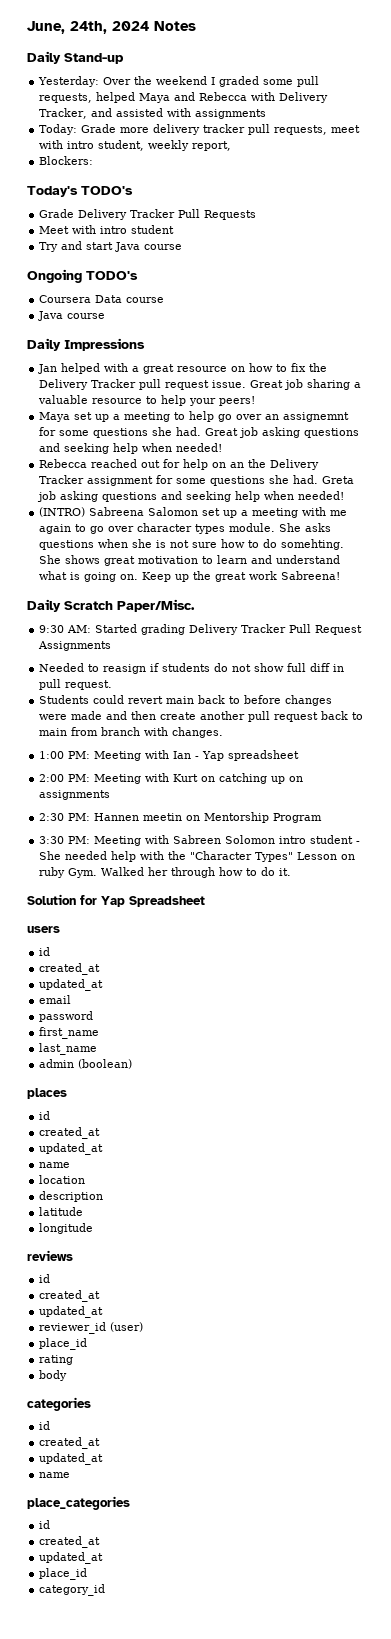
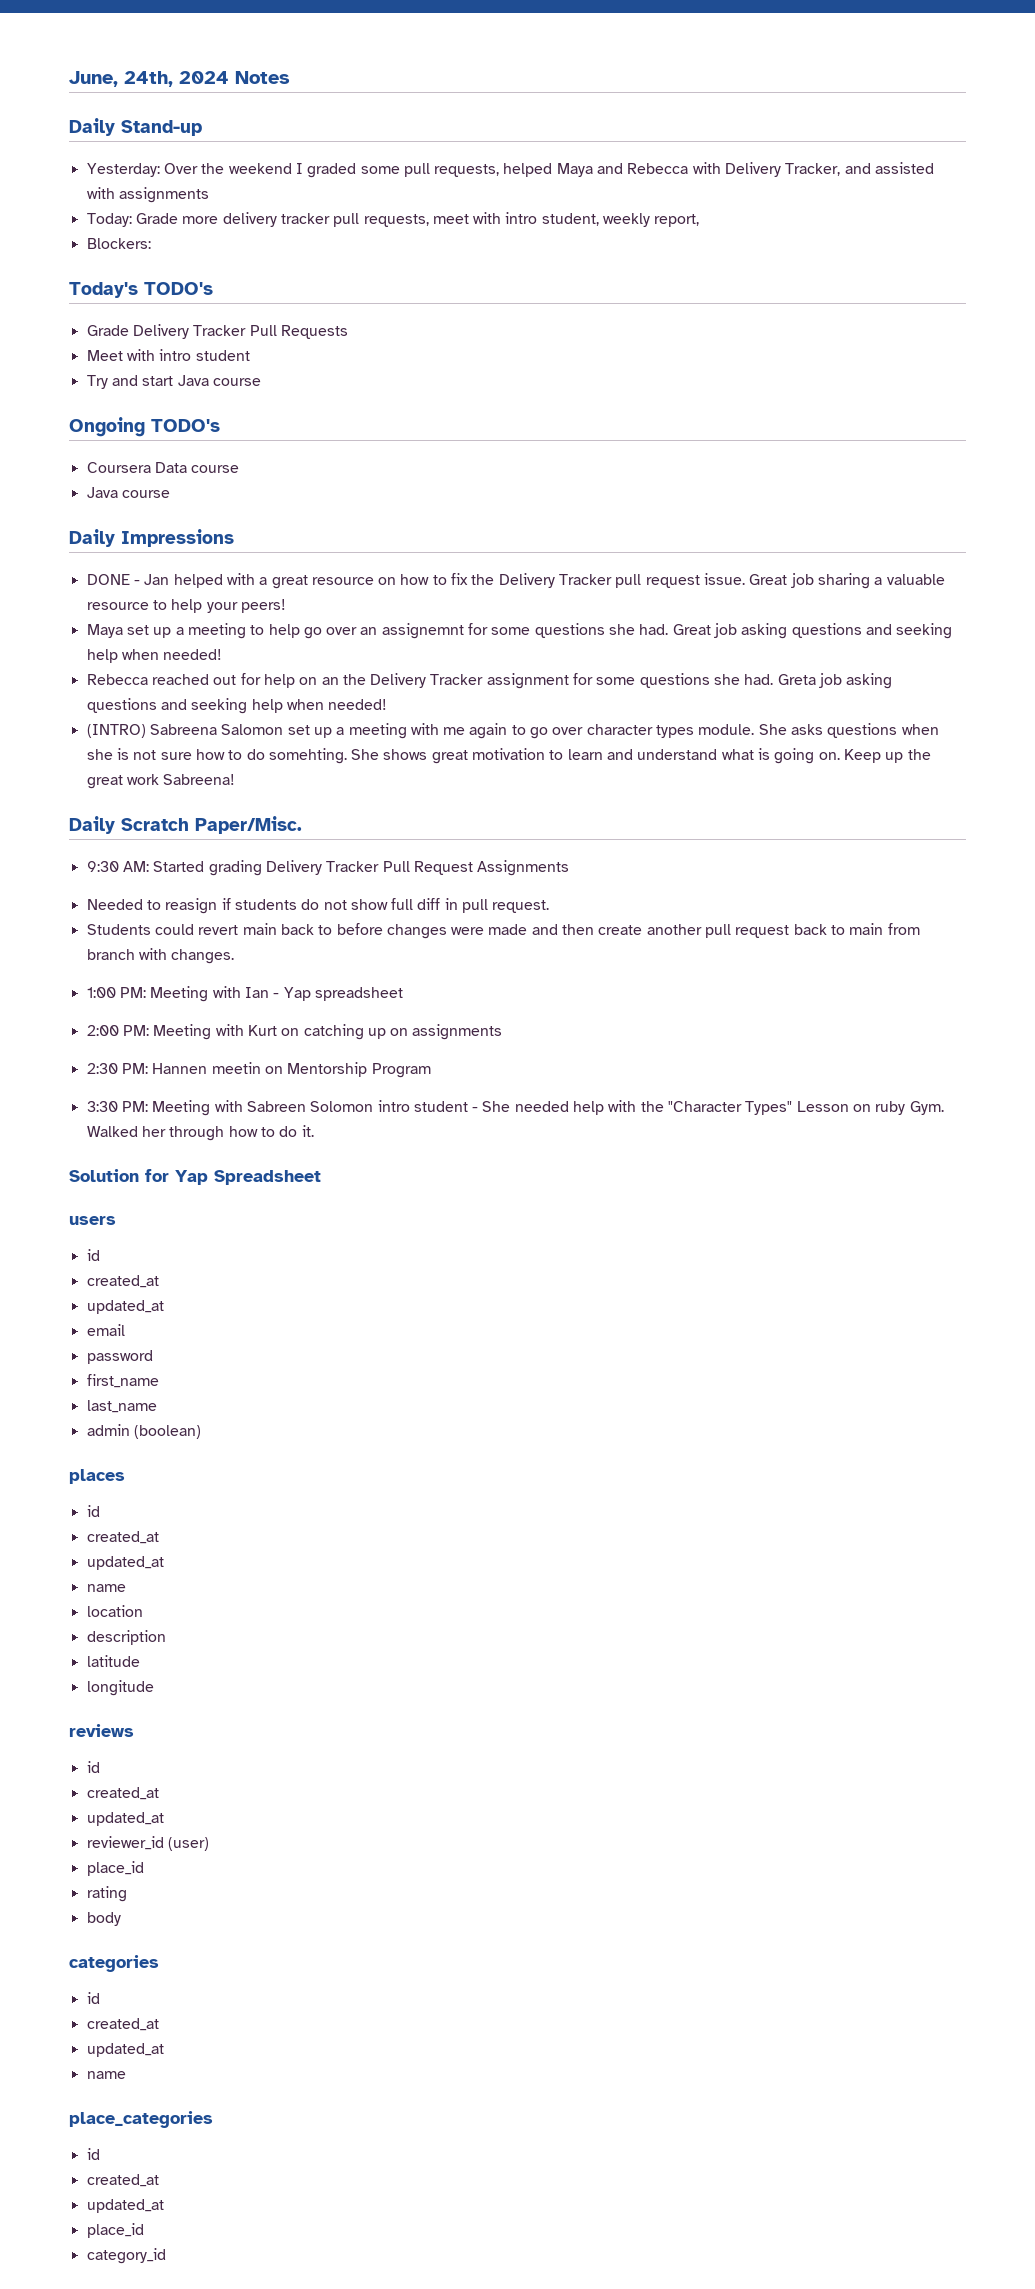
(145, 344) none -> [86,574,140,585] DONE -

